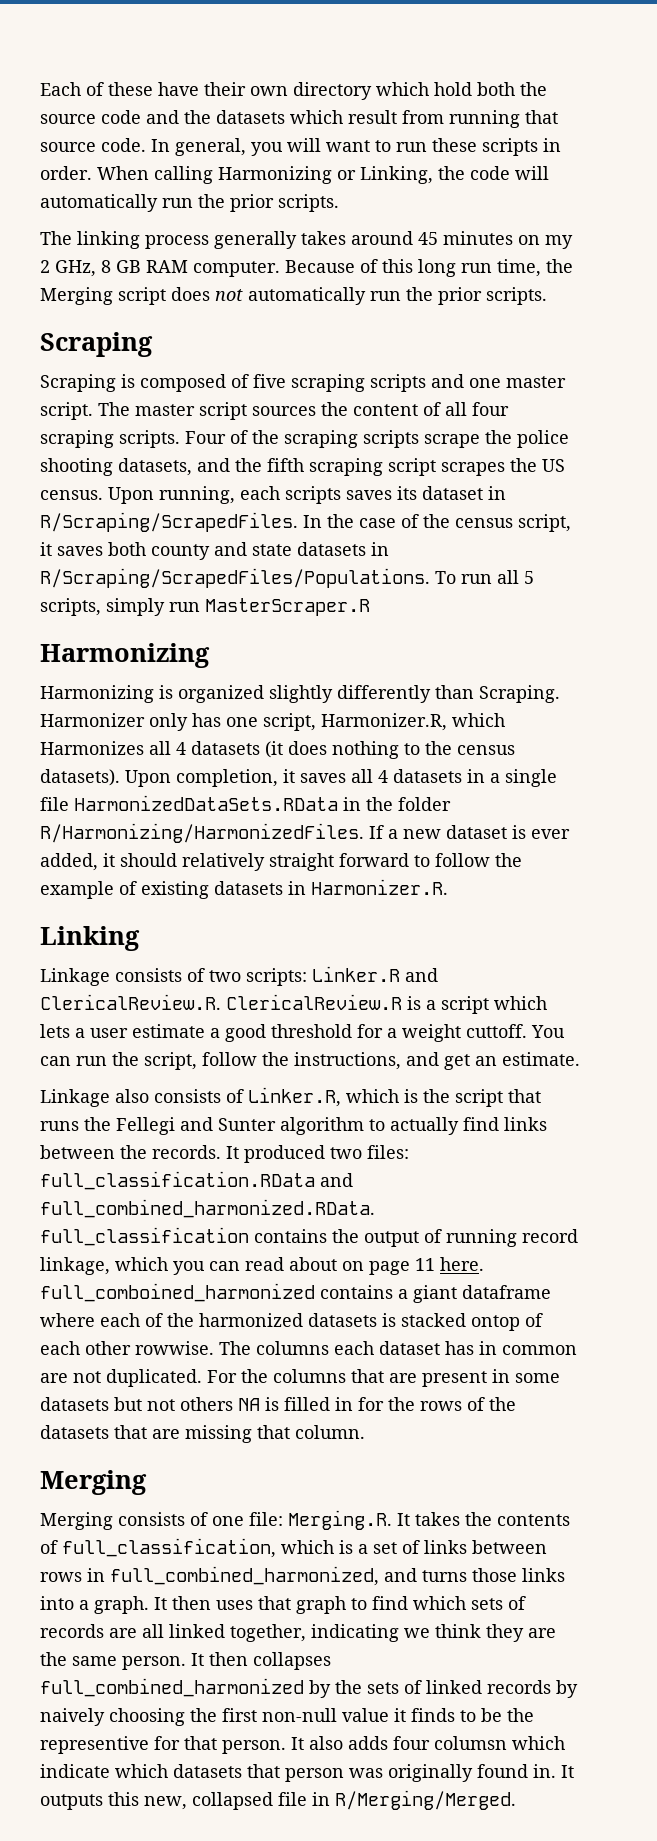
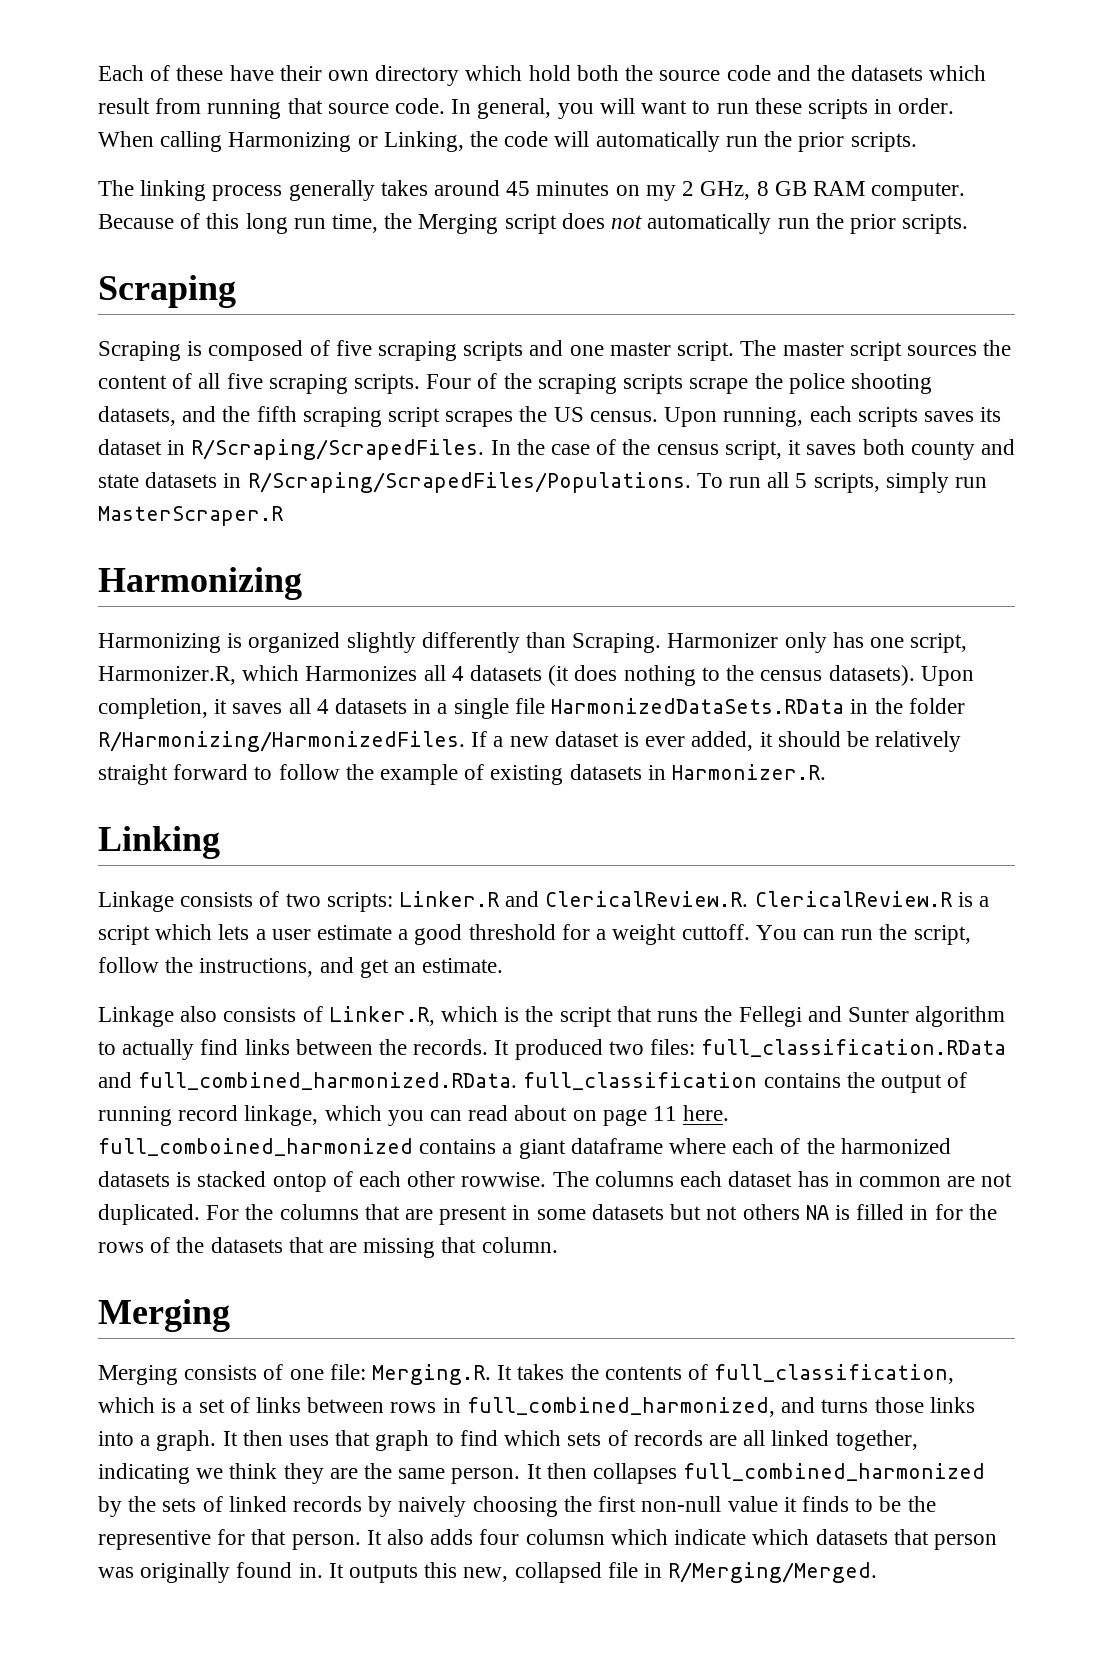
[472,402,509,416] four -> [226,373,263,389] five
(177, 860) none -> [847,731,870,747] be

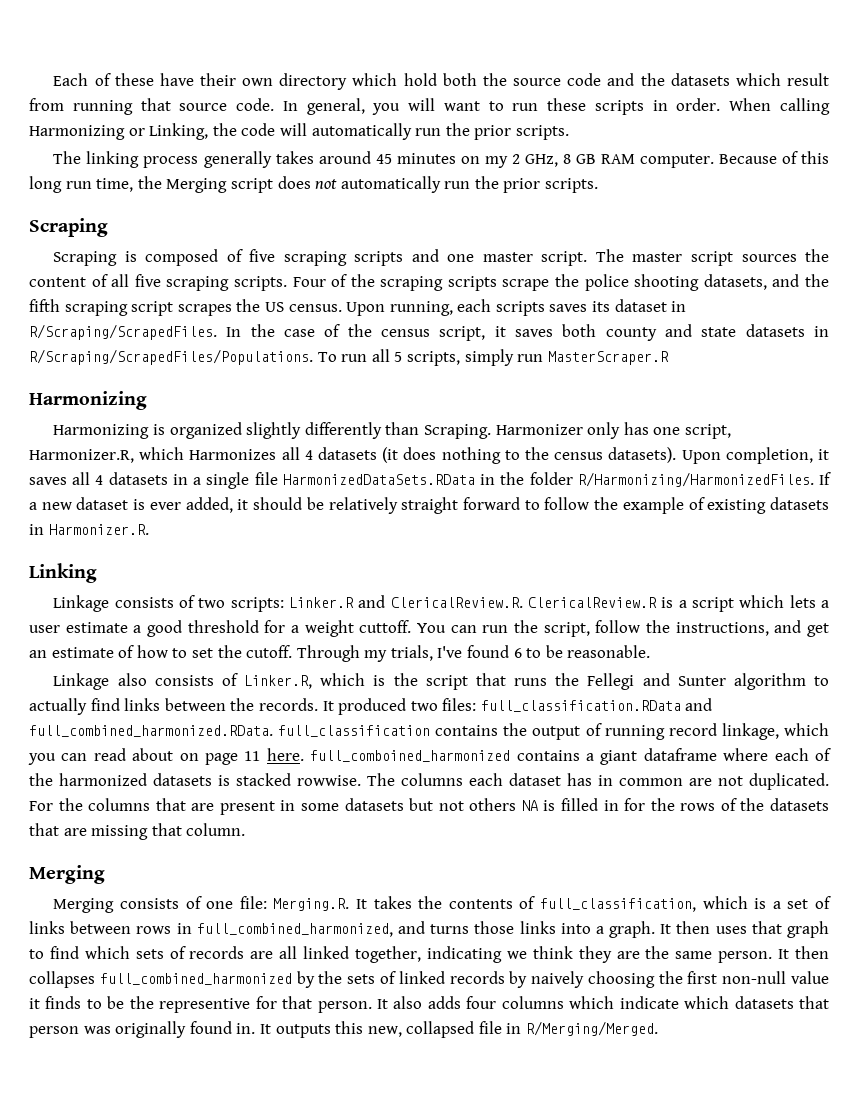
[422,958,504,973] estimate. -> [51,645,651,662] estimate of how to set the cutoff. Through my trials, I've found 6 to be reasonable.
[272,1171,456,1192] ontop of each other -> (291, 779) none
[525,1529,605,1545] columsn -> [501,996,564,1009] columns

